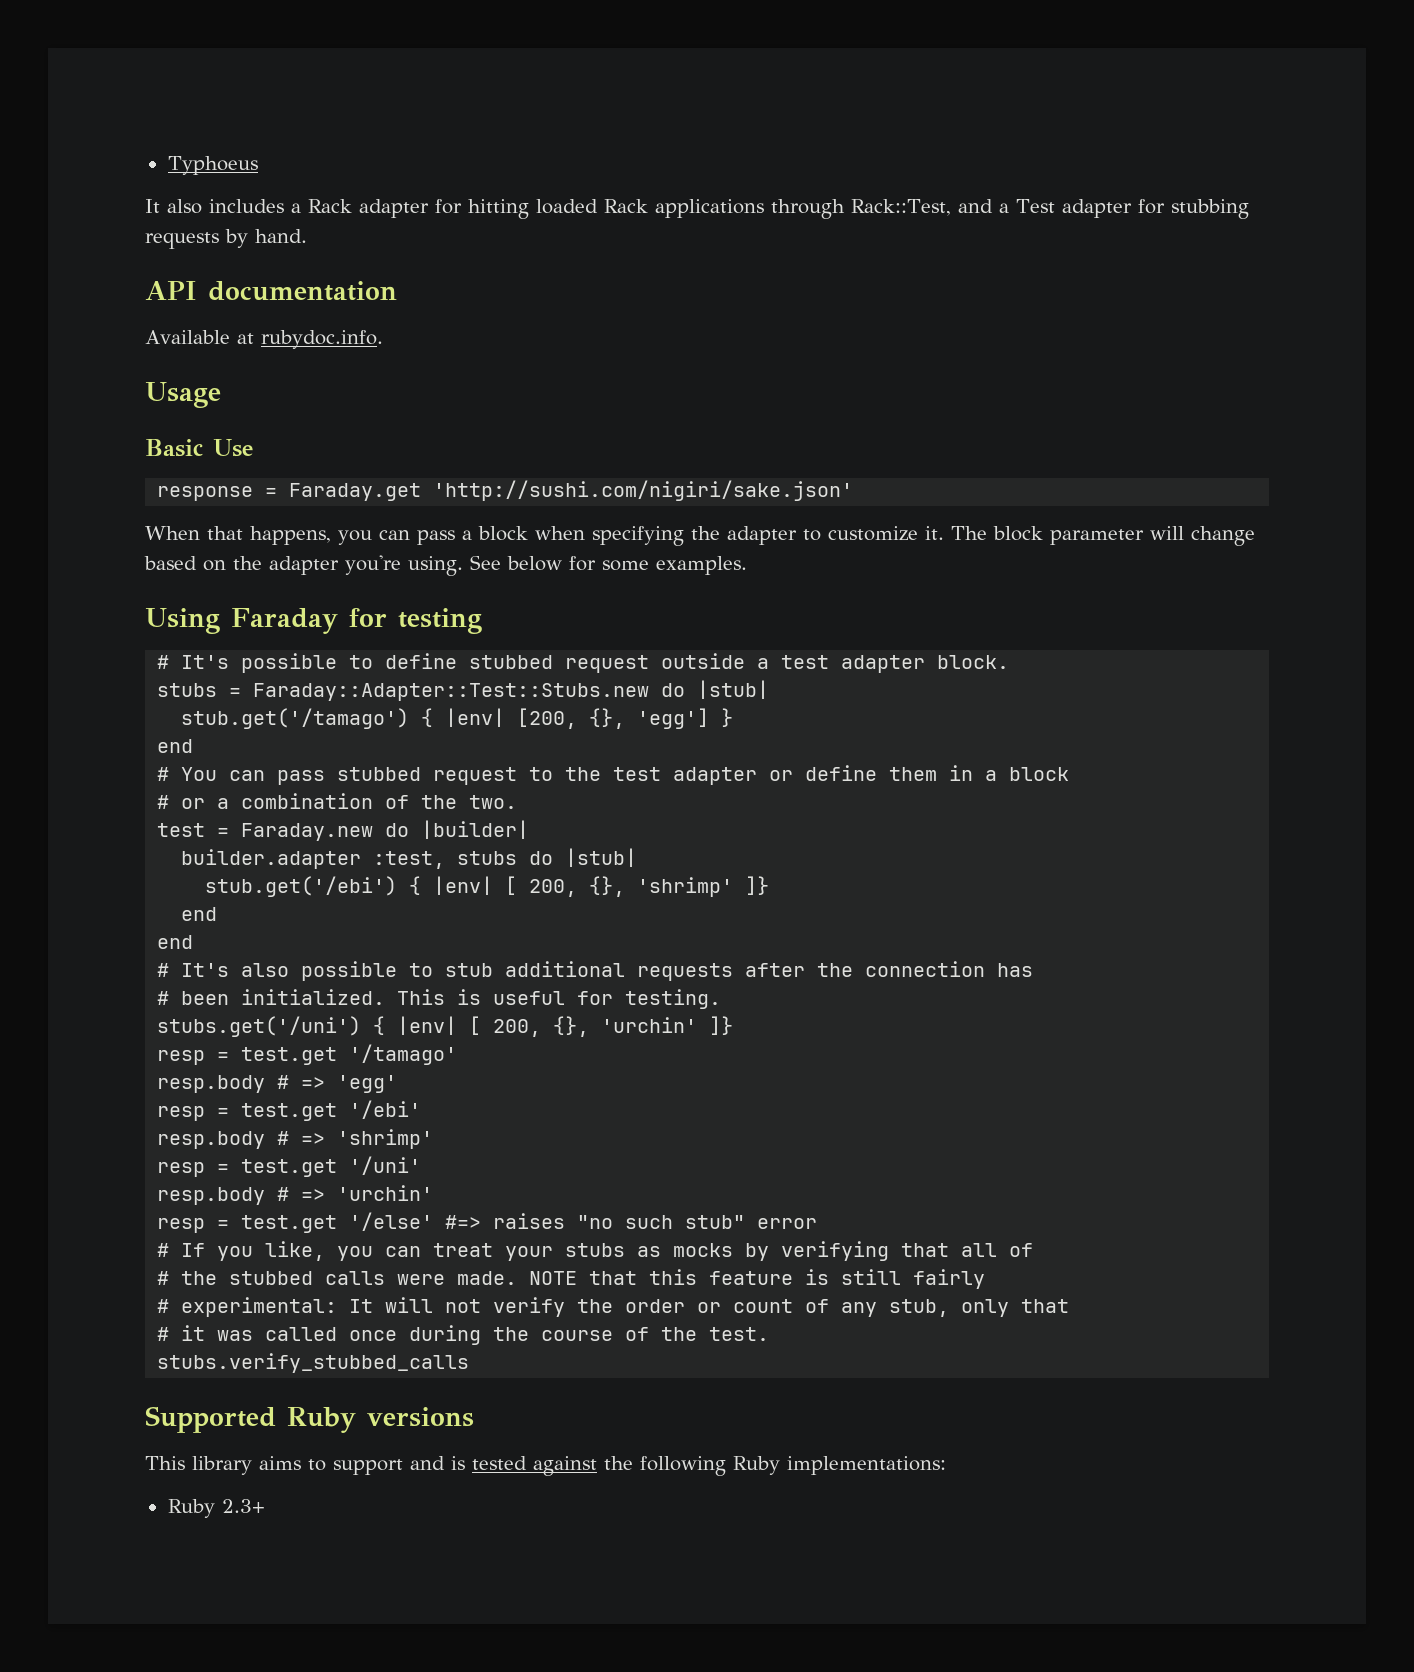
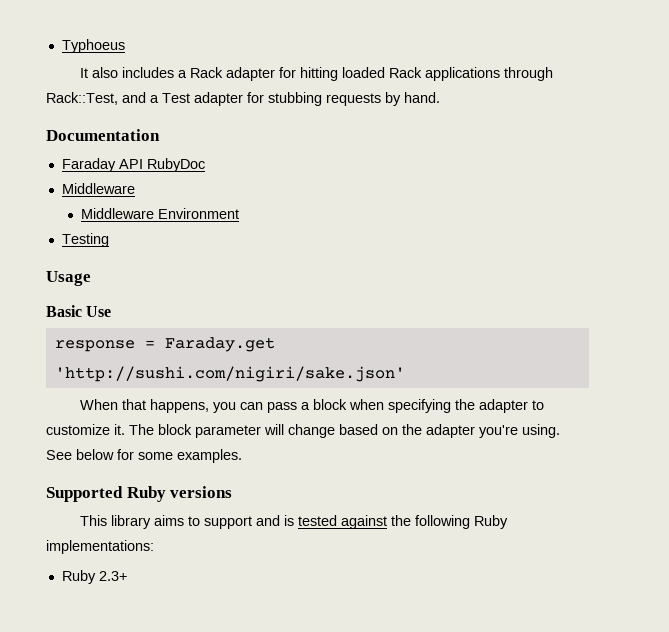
[145,281,397,301] [145,330,383,349] API documentation // Available at rubydoc.info. -> [46,129,160,141] [61,158,205,172] [61,183,135,194] [80,208,239,219] [61,233,109,247] Documentation // Faraday API RubyDoc // Middleware // Middleware Environment // Testing
[145,608,482,634] [157,653,1010,673] [157,680,770,701] [181,708,734,729] [157,739,194,753] [157,765,1070,785] [157,793,518,809] [157,820,530,841] [181,848,638,869] [205,876,770,897] [181,907,218,921] [157,935,194,949] [157,961,1034,981] [157,989,722,1009] [157,1016,734,1037] [157,1044,458,1065] [157,1075,398,1093] [157,1100,422,1121] [157,1129,434,1149] [157,1156,422,1177] [157,1185,434,1205] [157,1212,818,1233] [157,1241,1034,1261] [157,1269,986,1289] [157,1297,1070,1317] [157,1325,770,1345] [157,1353,470,1373] // Using Faraday for testing // # It's possible to define stubbed request outside a test adapter block. // stubs = Faraday::Adapter::Test::Stubs.new do |stub| // stub.get('/tamago') { |env| [200, {}, 'egg'] } // end // # You can pass stubbed request to the test adapter or define them in a block // # or a combination of the two. // test = Faraday.new do |builder| // builder.adapter :test, stubs do |stub| // stub.get('/ebi') { |env| [ 200, {}, 'shrimp' ]} // end // end // # It's also possible to stub additional requests after the connection has // # been initialized. This is useful for testing. // stubs.get('/uni') { |env| [ 200, {}, 'urchin' ]} // resp = test.get '/tamago' // resp.body # => 'egg' // resp = test.get '/ebi' // resp.body # => 'shrimp' // resp = test.get '/uni' // resp.body # => 'urchin' // resp = test.get '/else' #=> raises "no such stub" error // # If you like, you can treat your stubs as mocks by verifying that all of // # the stubbed calls were made. NOTE that this feature is still fairly // # experimental: It will not verify the order or count of any stub, only that // # it was called once during the course of the test. // stubs.verify_stubbed_calls -> (242, 456) none

